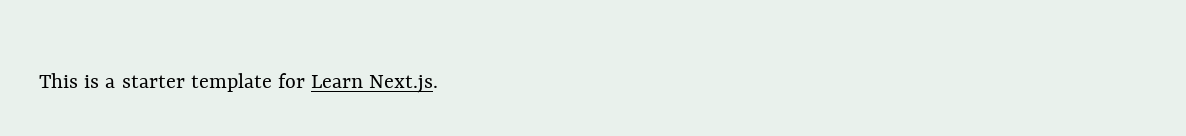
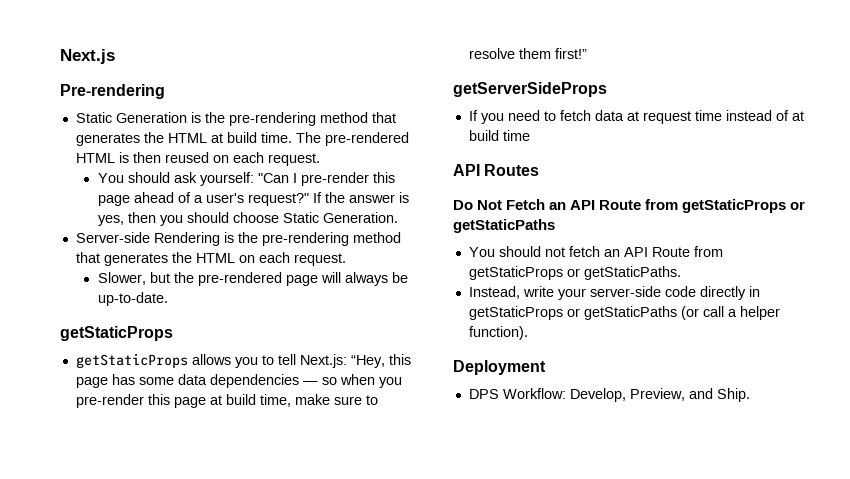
[39,73,439,93] This is a starter template for Learn Next.js. -> [60,49,115,64] [60,84,165,99] [75,112,396,126] [75,132,409,146] [75,152,320,166] [97,172,395,186] [97,192,409,206] [97,212,398,226] [75,232,401,246] [75,252,346,266] [97,272,408,286] [97,292,168,306] [60,326,173,341] [75,353,411,368] [75,374,402,388] [75,394,378,408] [468,48,587,59] [453,82,607,97] [468,110,804,124] [468,130,530,141] [453,164,540,176] [453,199,806,213] [453,219,555,233] [468,246,723,257] [468,266,681,280] [468,286,760,300] [468,306,780,320] [468,326,528,340] [453,360,546,375] [468,388,750,402] Next.js // Pre-rendering // Static Generation is the pre-rendering method that generates the HTML at build time. The pre-rendered HTML is then reused on each request. // You should ask yourself: "Can I pre-render this page ahead of a user's request?" If the answer is yes, then you should choose Static Generation. // Server-side Rendering is the pre-rendering method that generates the HTML on each request. // Slower, but the pre-rendered page will always be up-to-date. // getStaticProps // getStaticProps allows you to tell Next.js: “Hey, this page has some data dependencies — so when you pre-render this page at build time, make sure to resolve them first!” // getServerSideProps // If you need to fetch data at request time instead of at build time // API Routes // Do Not Fetch an API Route from getStaticProps or getStaticPaths // You should not fetch an API Route from getStaticProps or getStaticPaths. // Instead, write your server-side code directly in getStaticProps or getStaticPaths (or call a helper function). // Deployment // DPS Workflow: Develop, Preview, and Ship.

